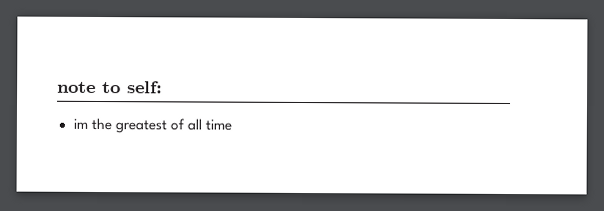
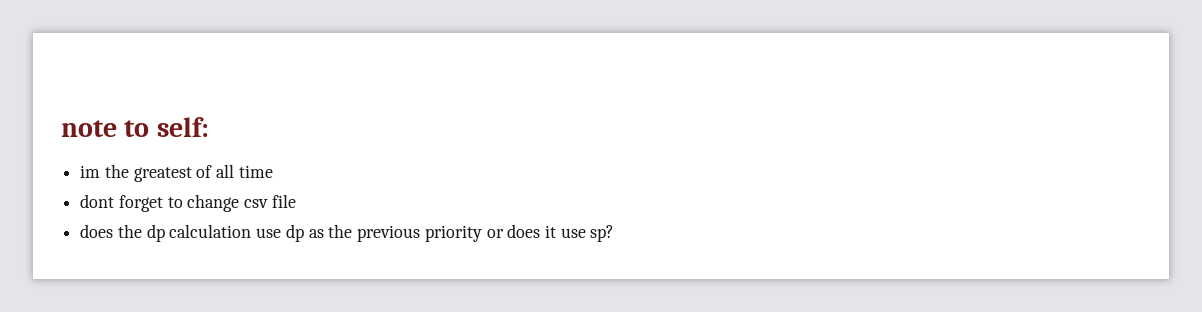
(232, 125) none -> [80,194,296,212] [80,224,615,242] // dont forget to change csv file // does the dp calculation use dp as the previous priority or does it use sp?

